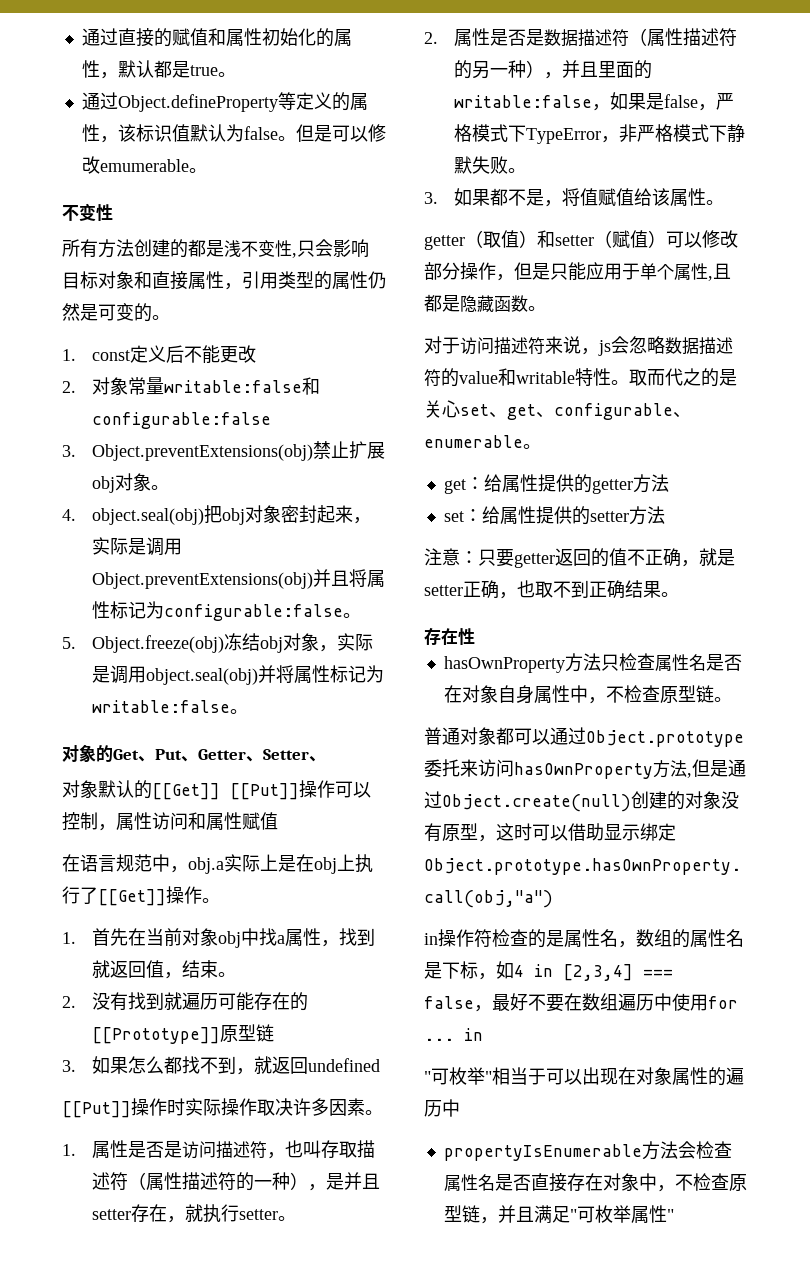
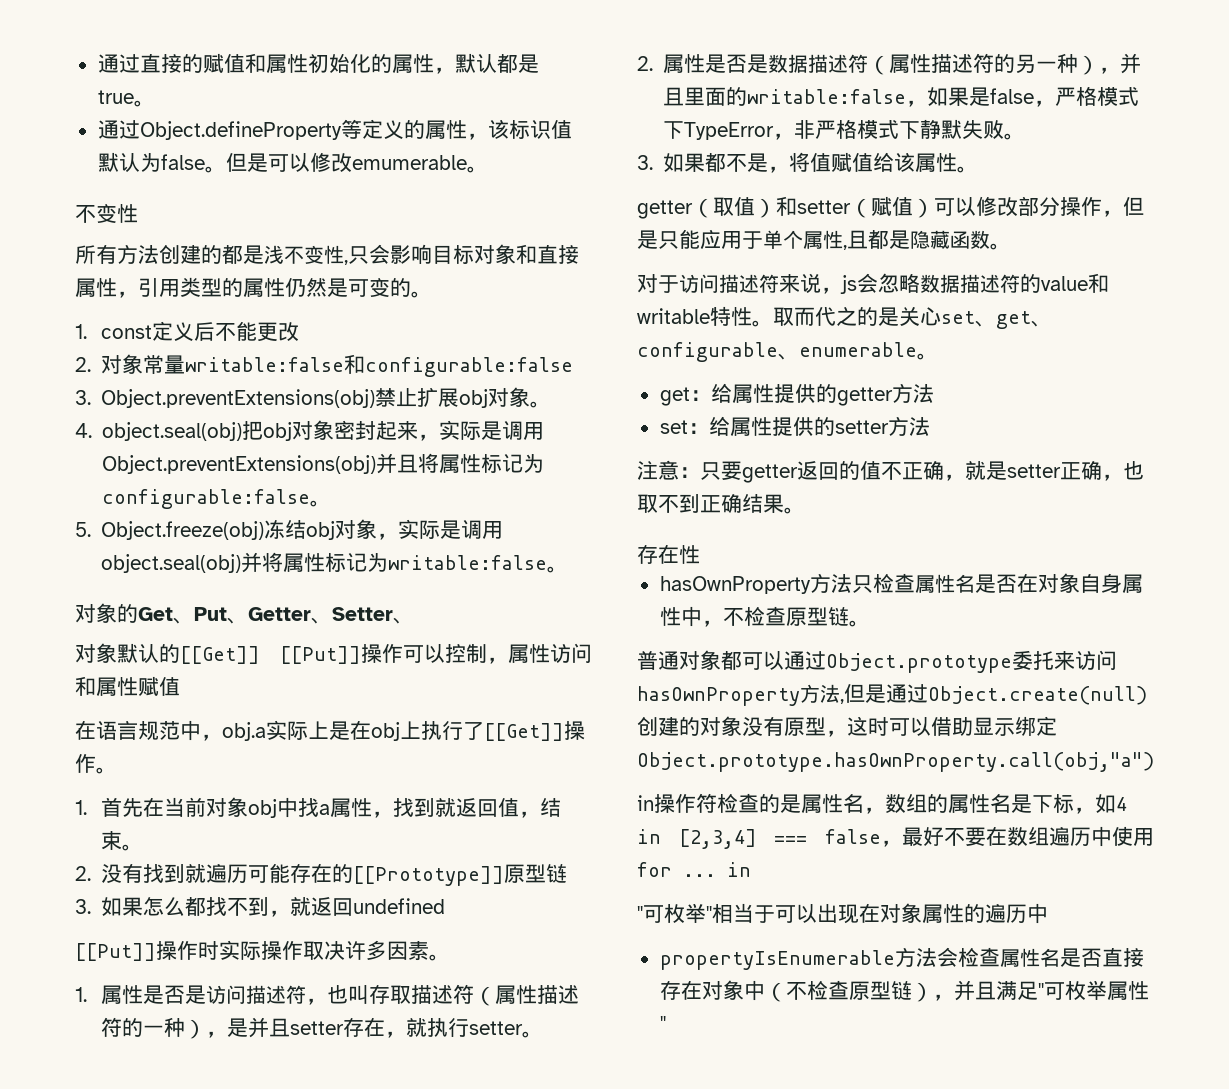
[656,1173,747,1192] [443,1205,480,1223] ，不检查原型链 -> [764,980,933,1002] （不检查原型链）

